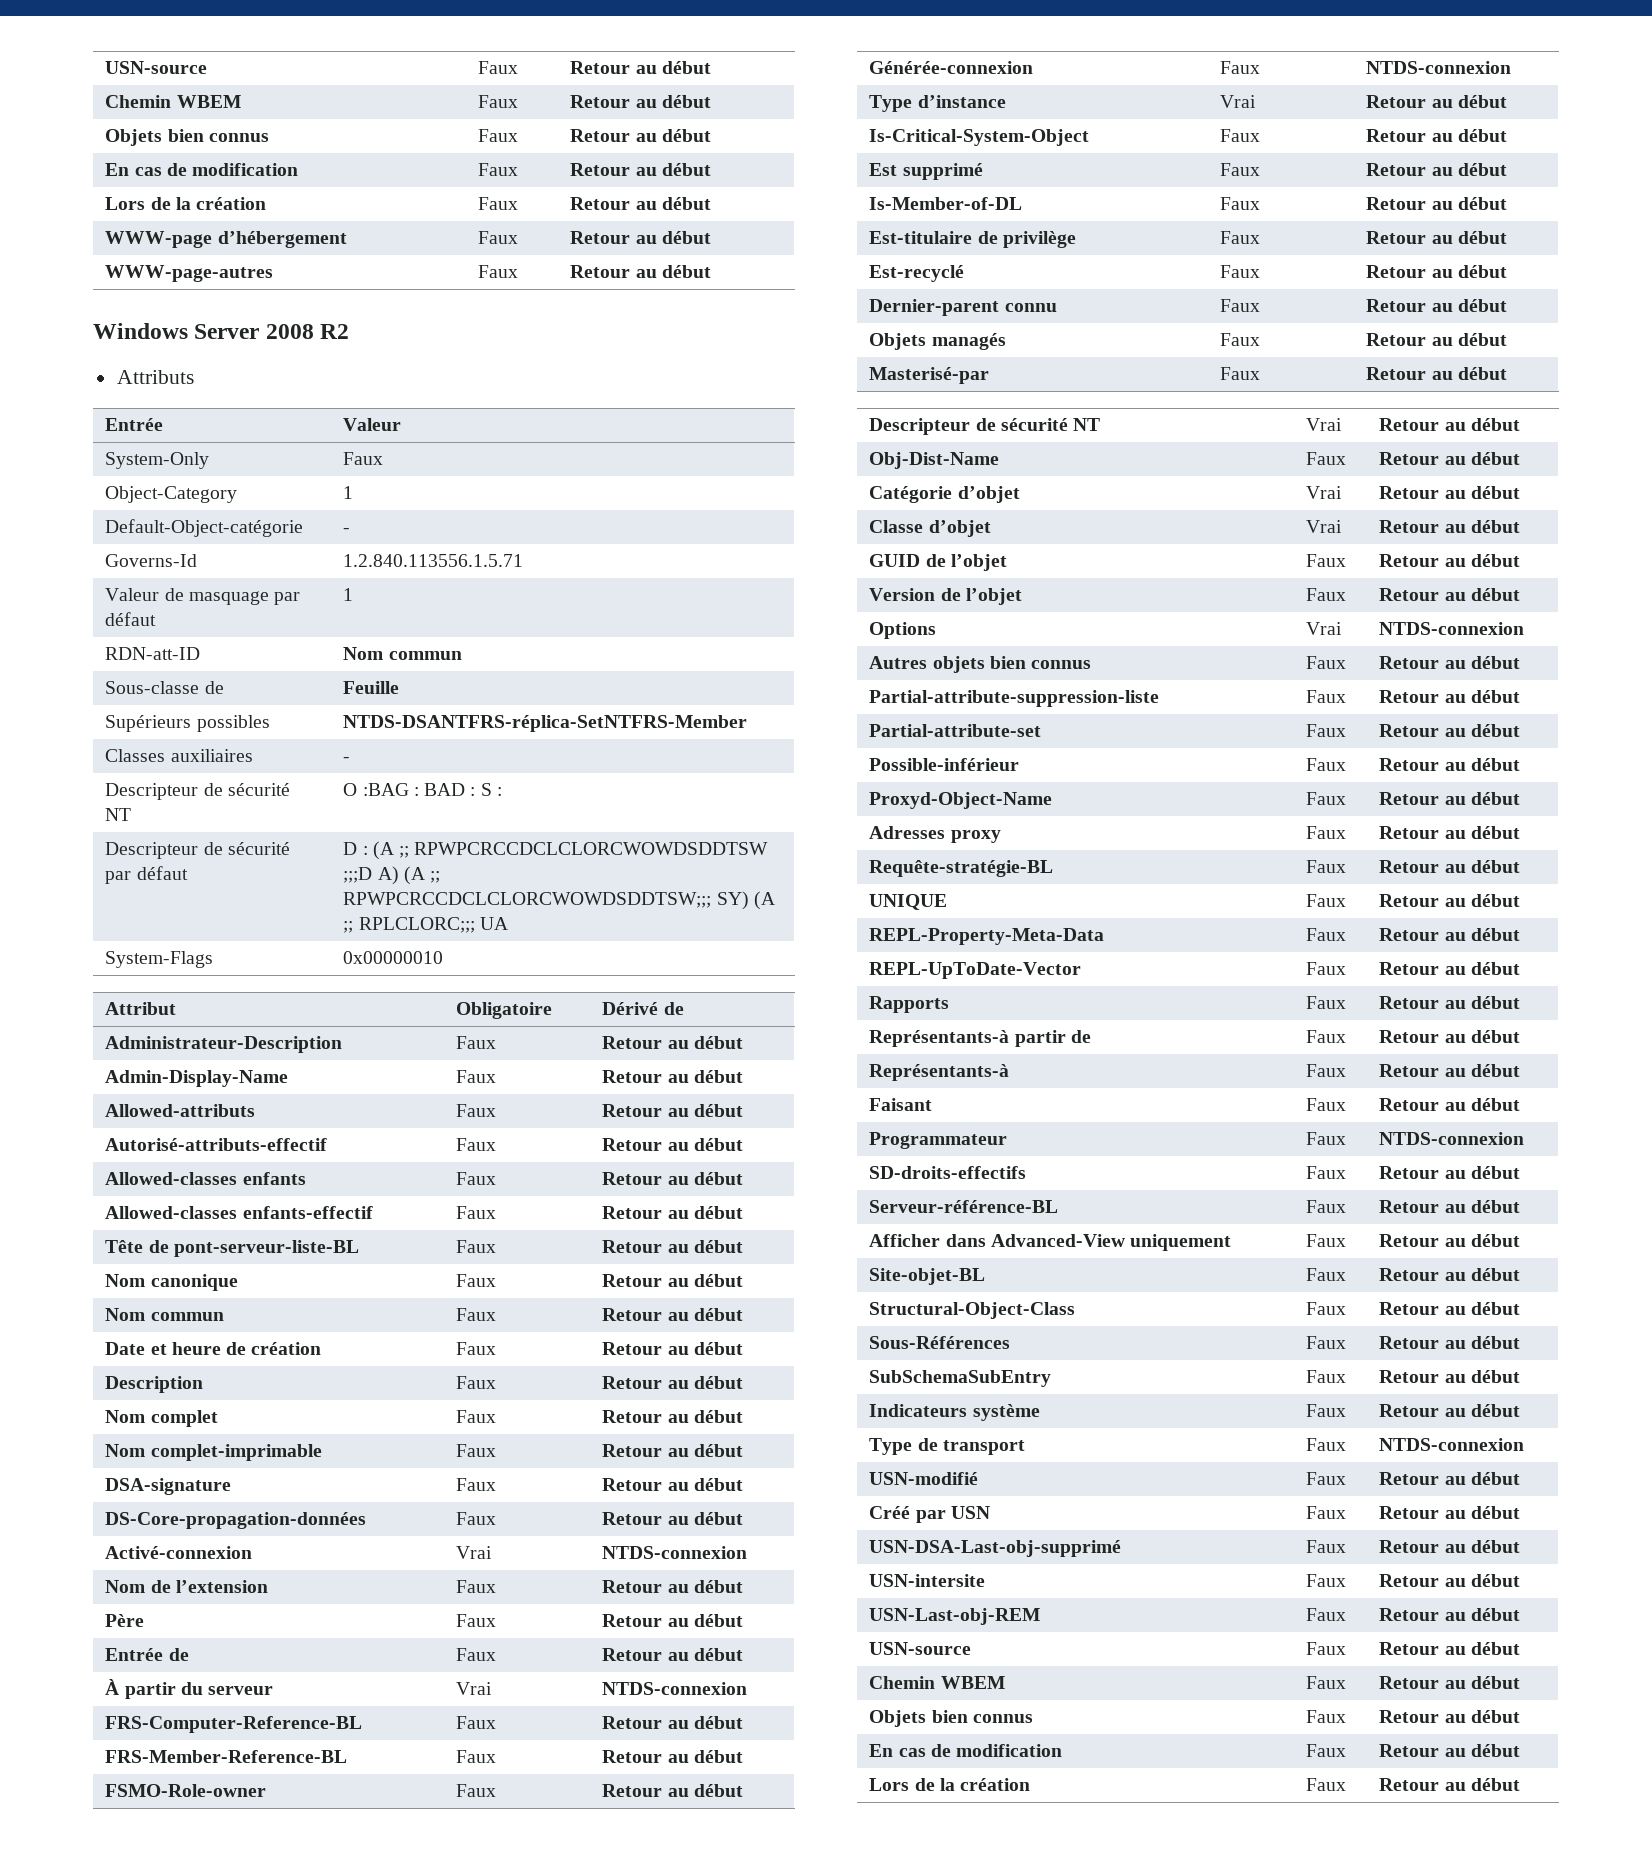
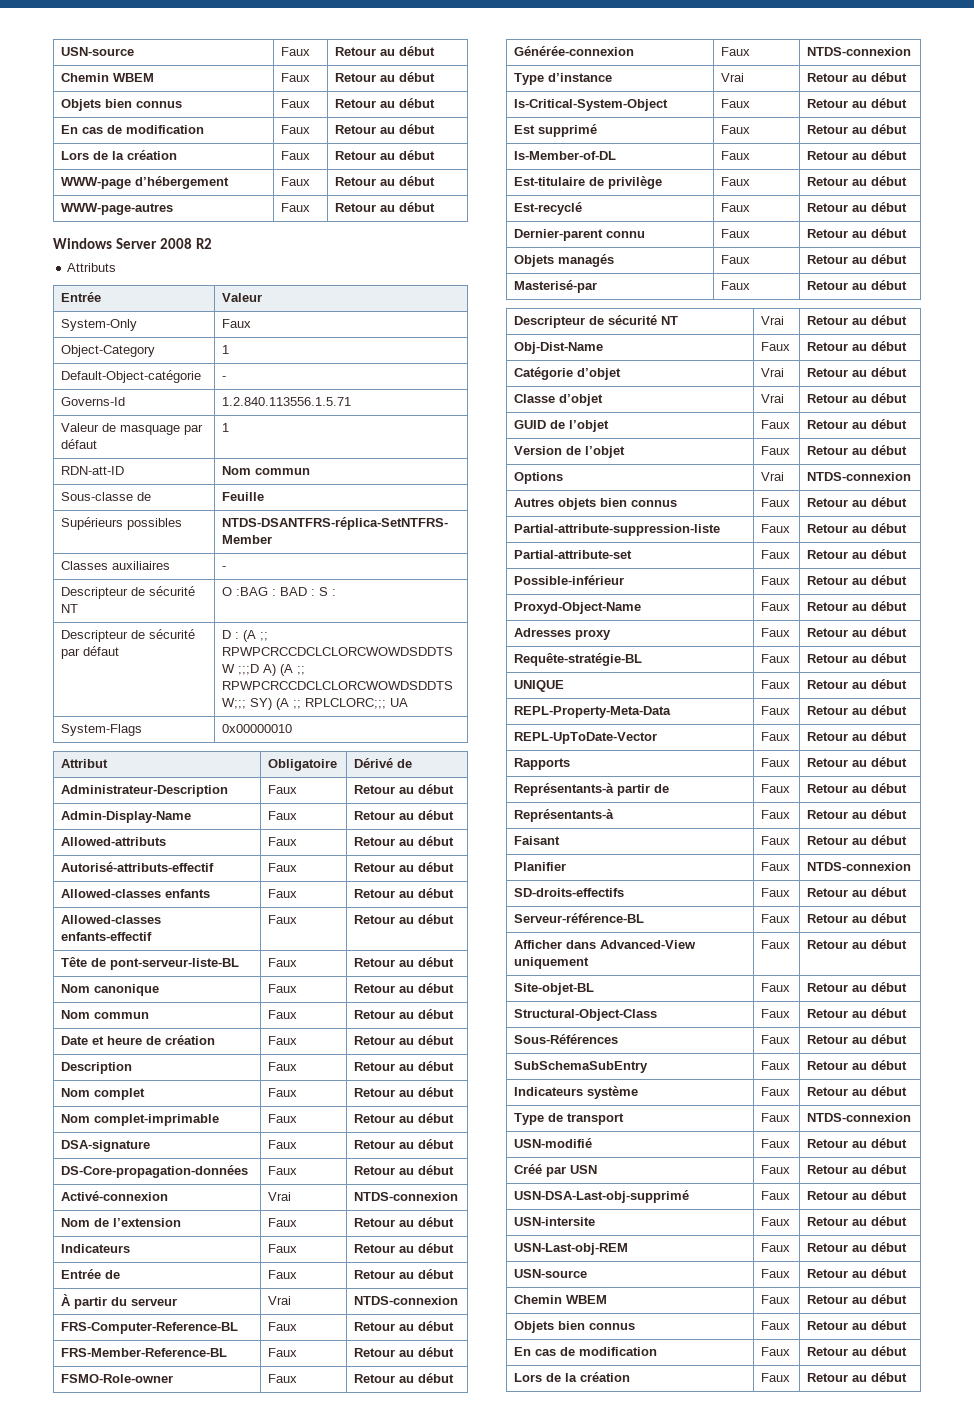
[105,1614,145,1627] Père -> [60,1244,130,1253] Indicateurs
[869,1132,1008,1149] Programmateur -> [513,862,566,871] Planifier

